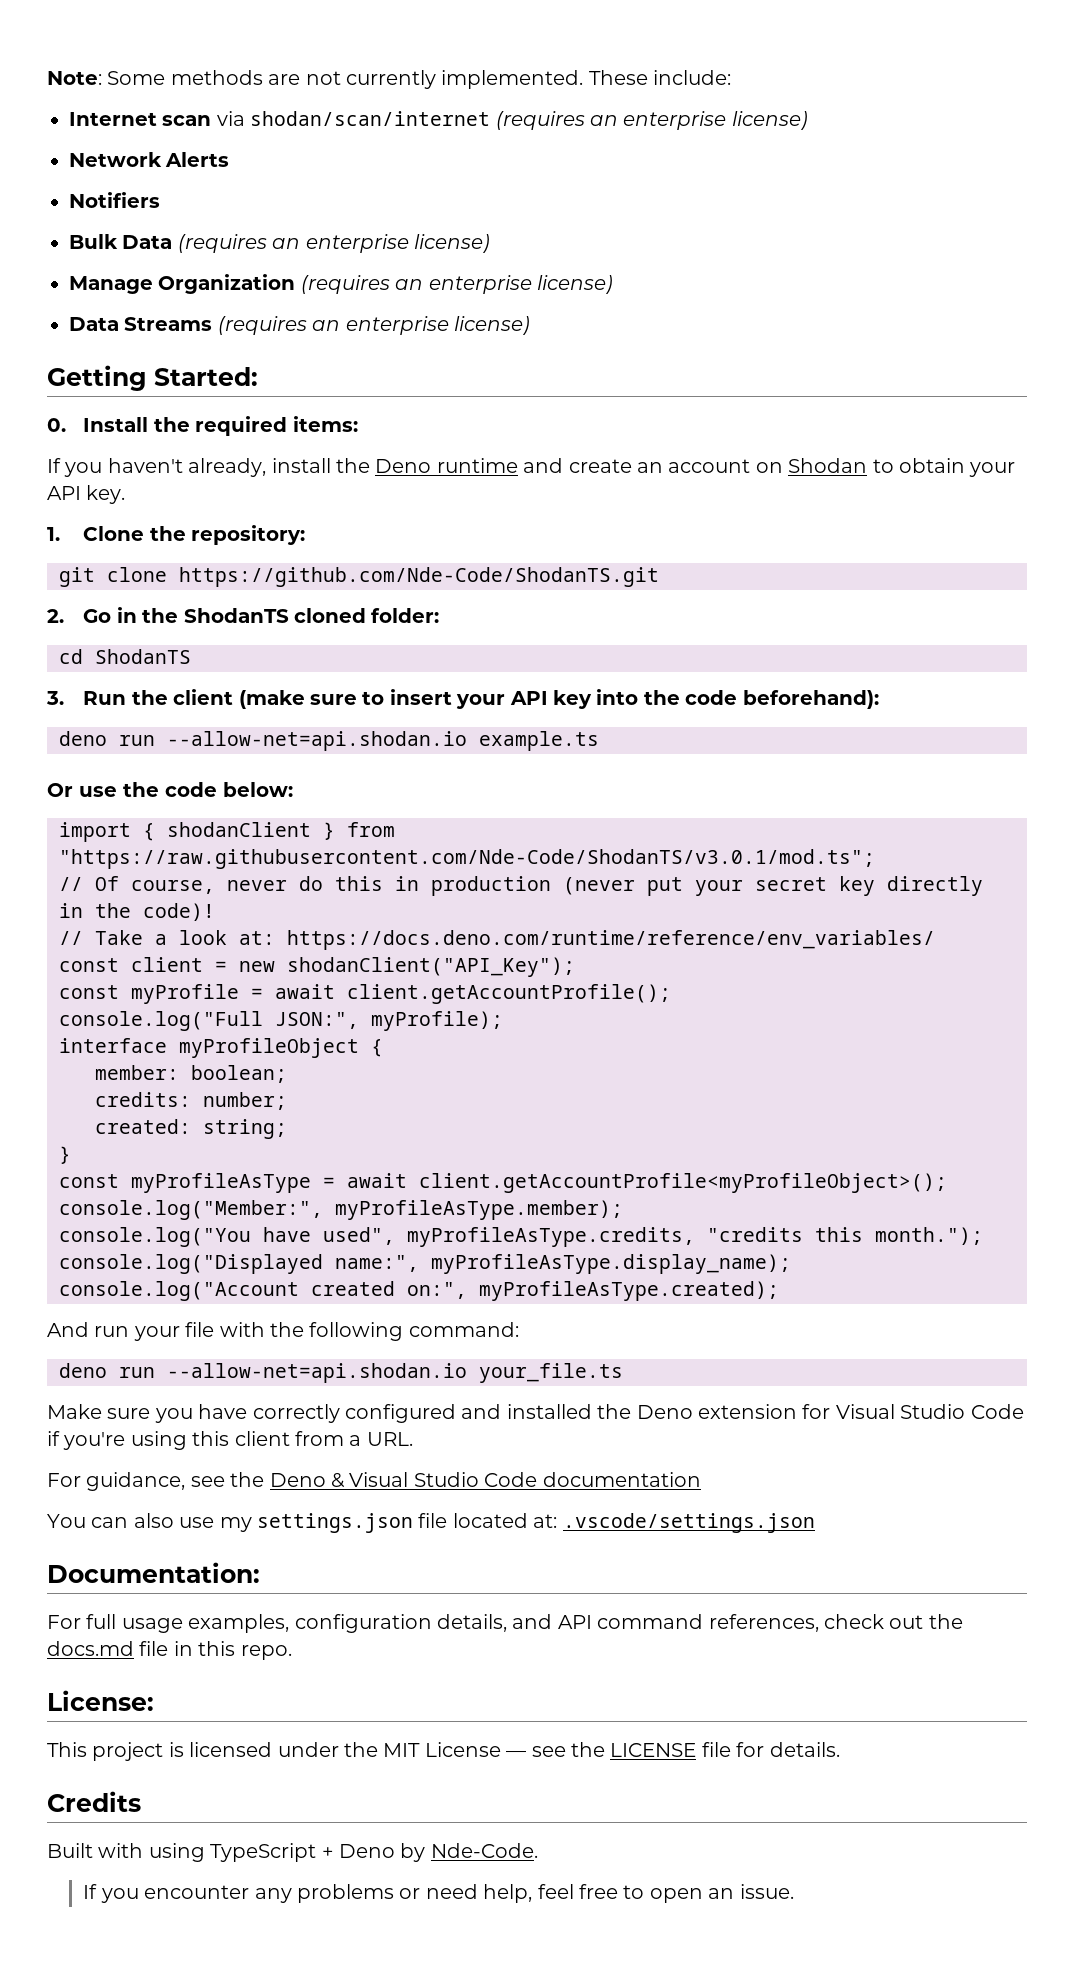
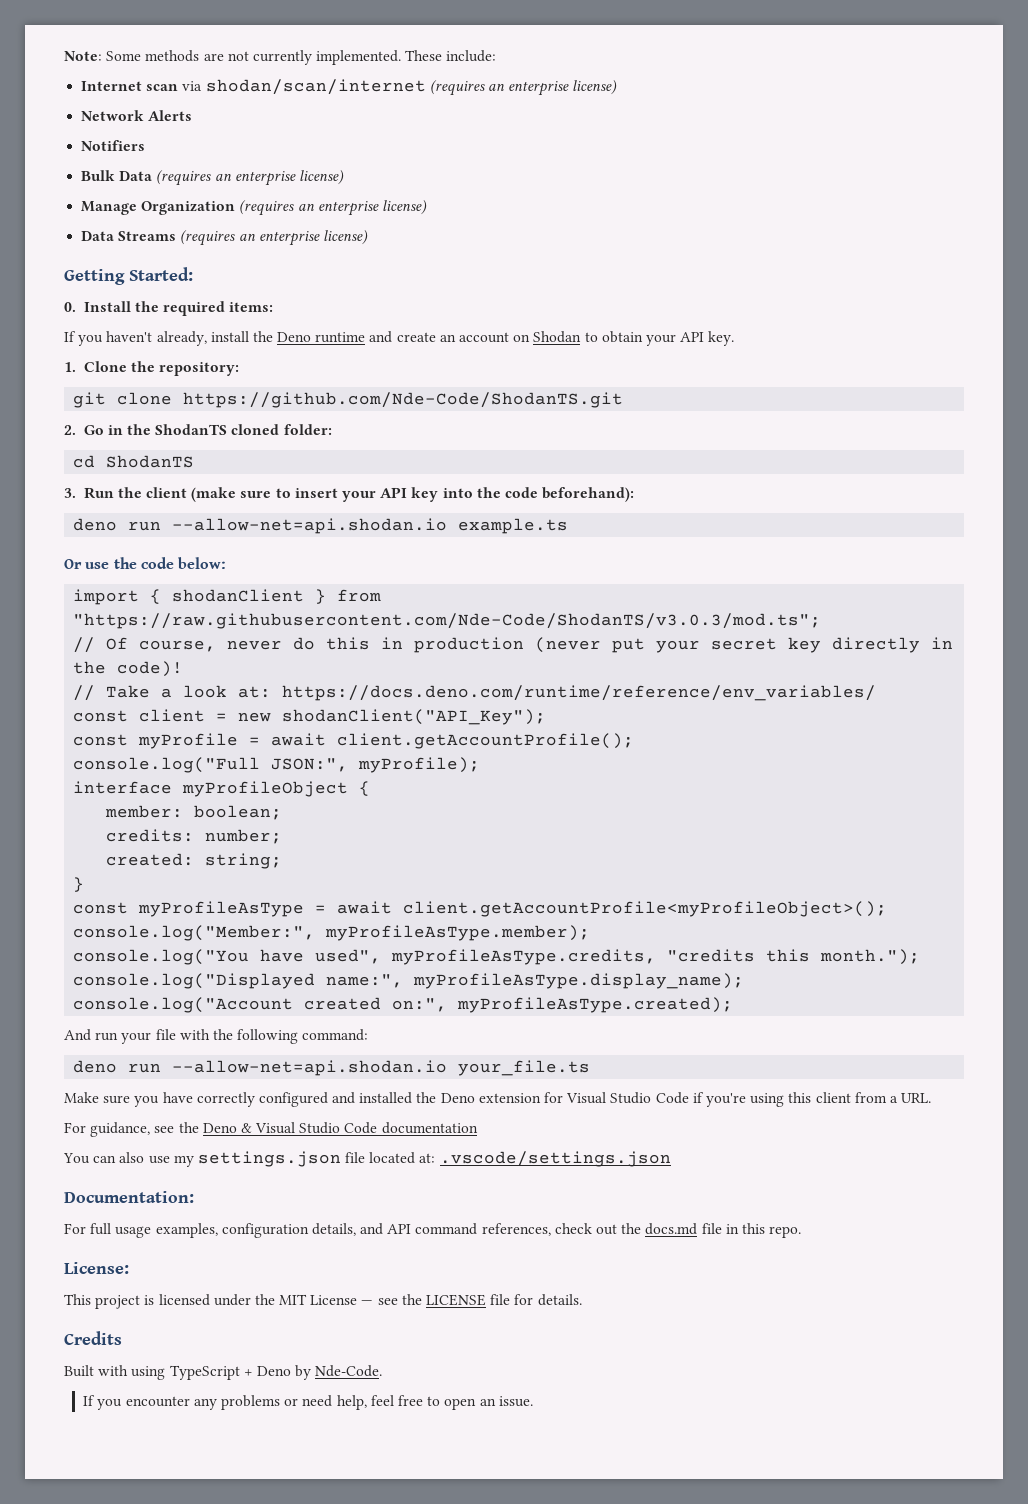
[59,849,875,869] "https://raw.githubusercontent.com/Nde-Code/ShodanTS/v3.0.1/mod.ts"; -> [73,613,822,629] "https://raw.githubusercontent.com/Nde-Code/ShodanTS/v3.0.3/mod.ts";

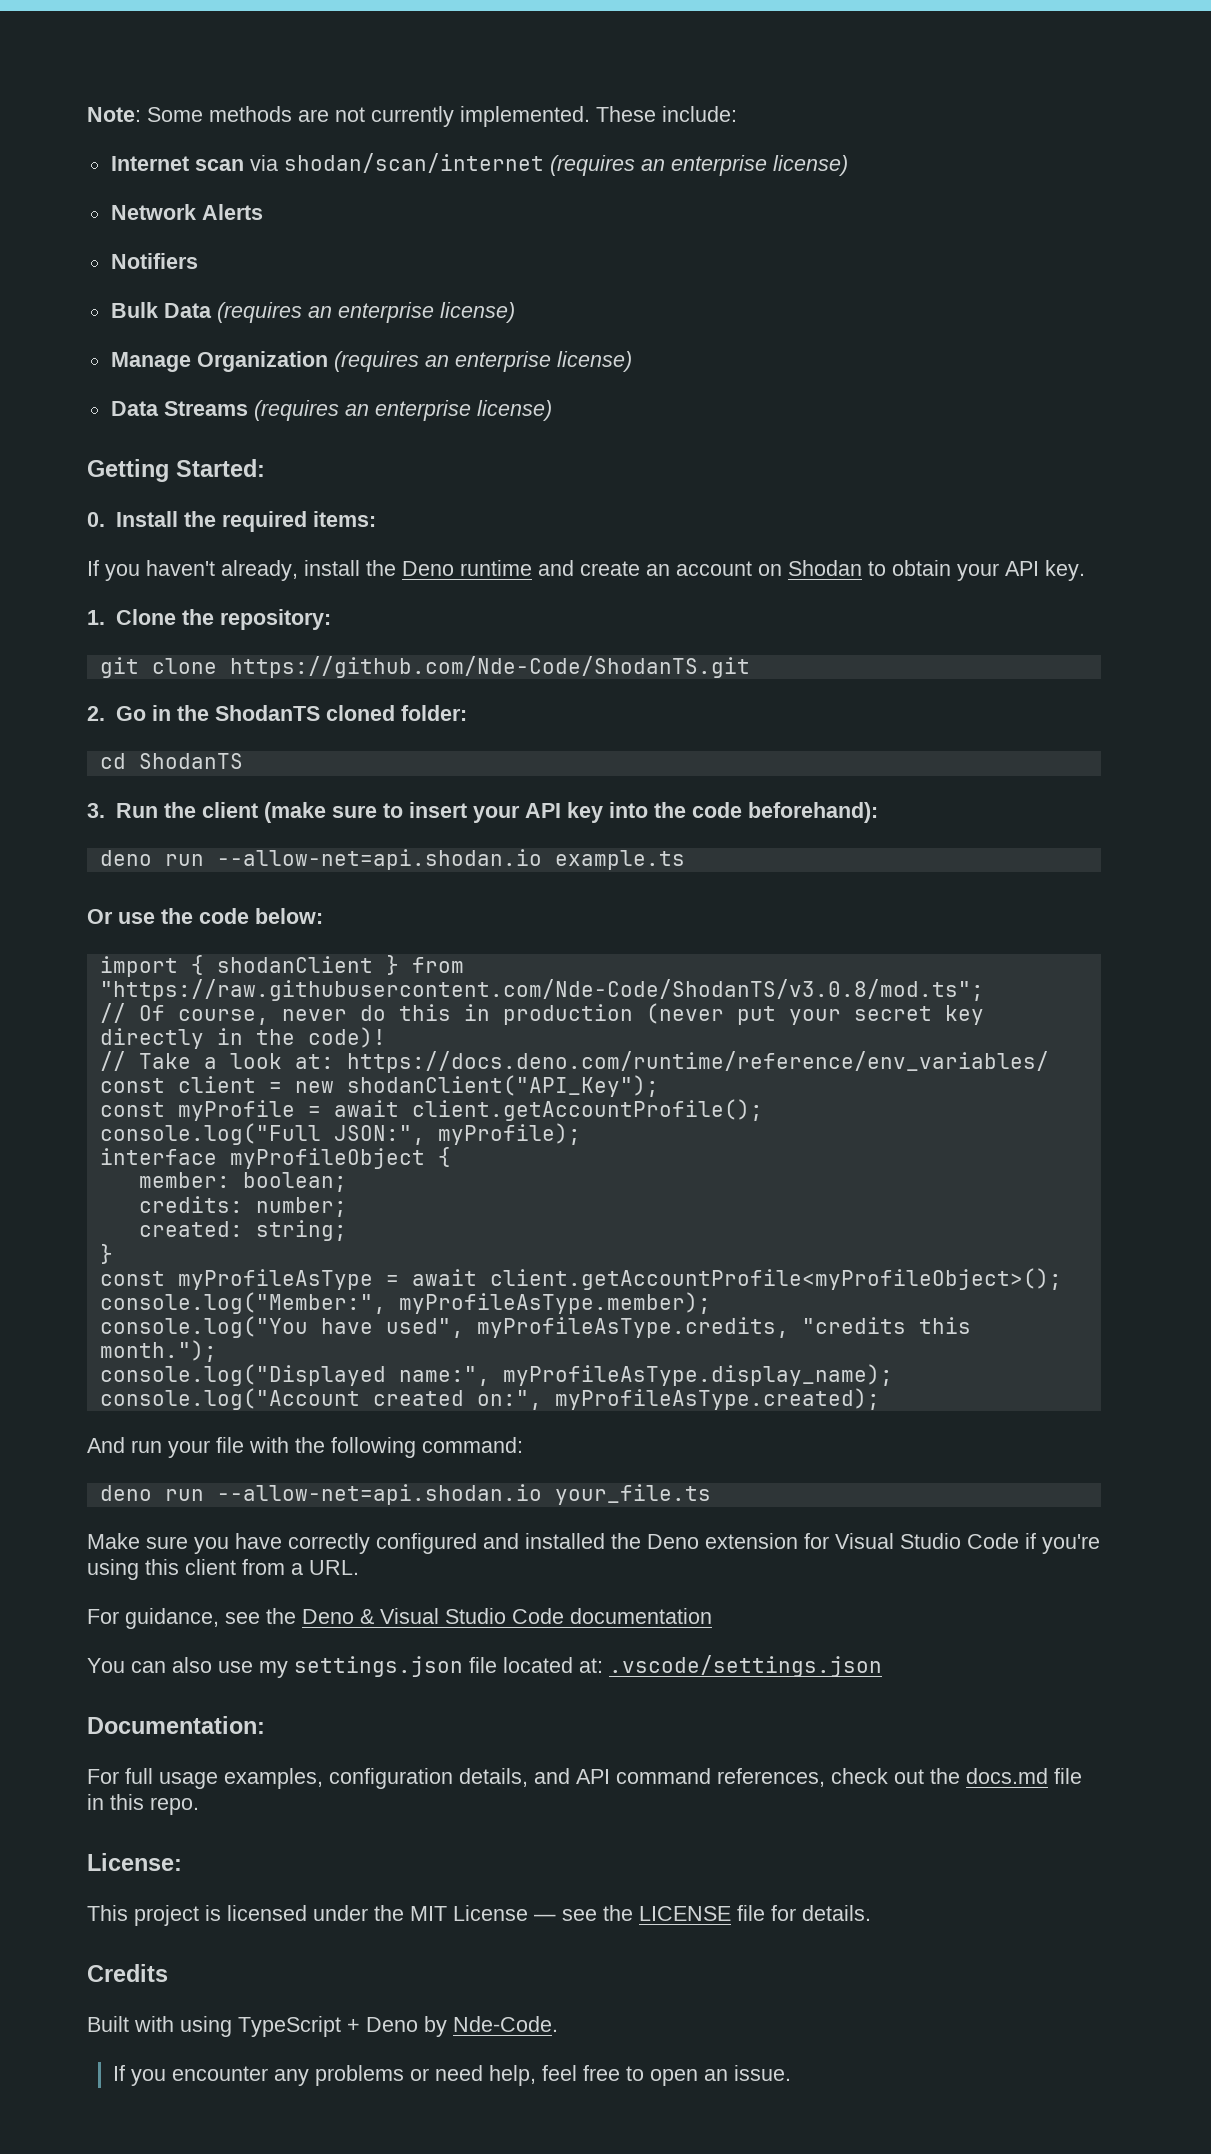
[73,613,822,629] "https://raw.githubusercontent.com/Nde-Code/ShodanTS/v3.0.3/mod.ts"; -> [99,979,984,1001] "https://raw.githubusercontent.com/Nde-Code/ShodanTS/v3.0.8/mod.ts";

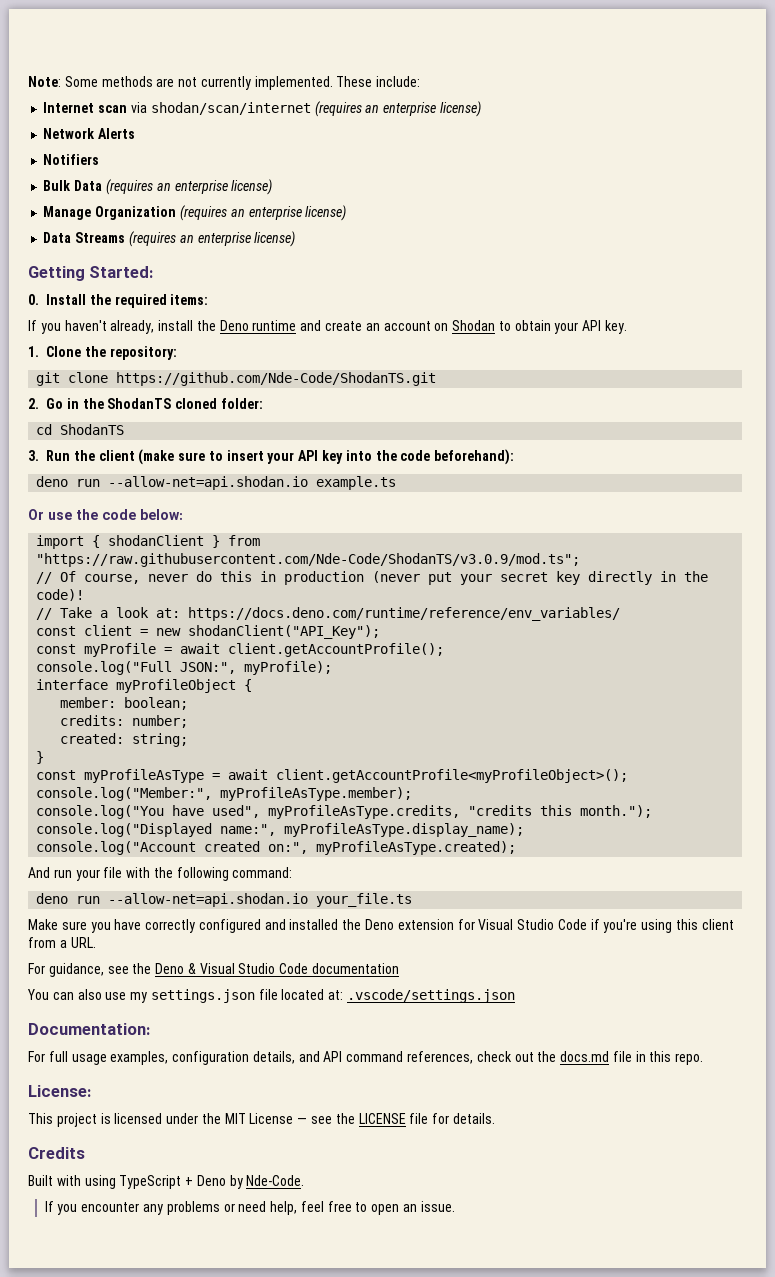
[99,979,984,1001] "https://raw.githubusercontent.com/Nde-Code/ShodanTS/v3.0.8/mod.ts"; -> [36,553,581,567] "https://raw.githubusercontent.com/Nde-Code/ShodanTS/v3.0.9/mod.ts";

